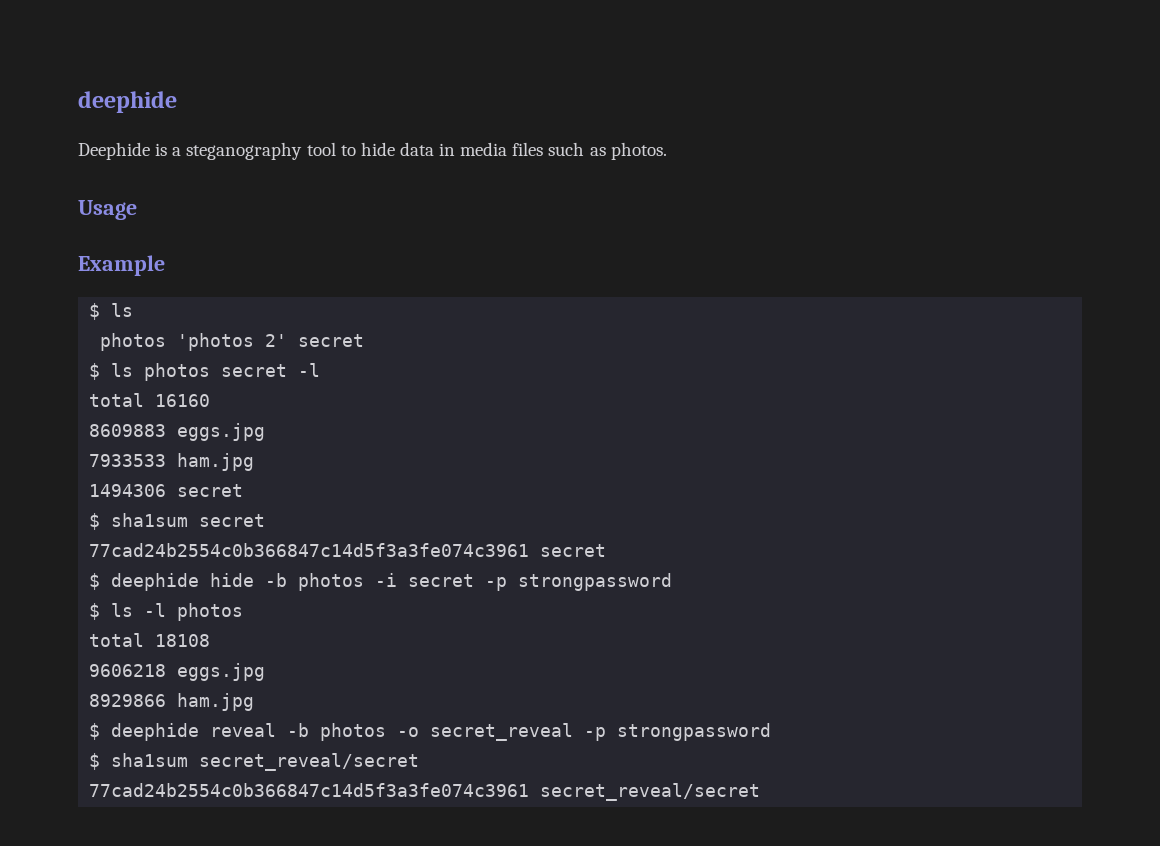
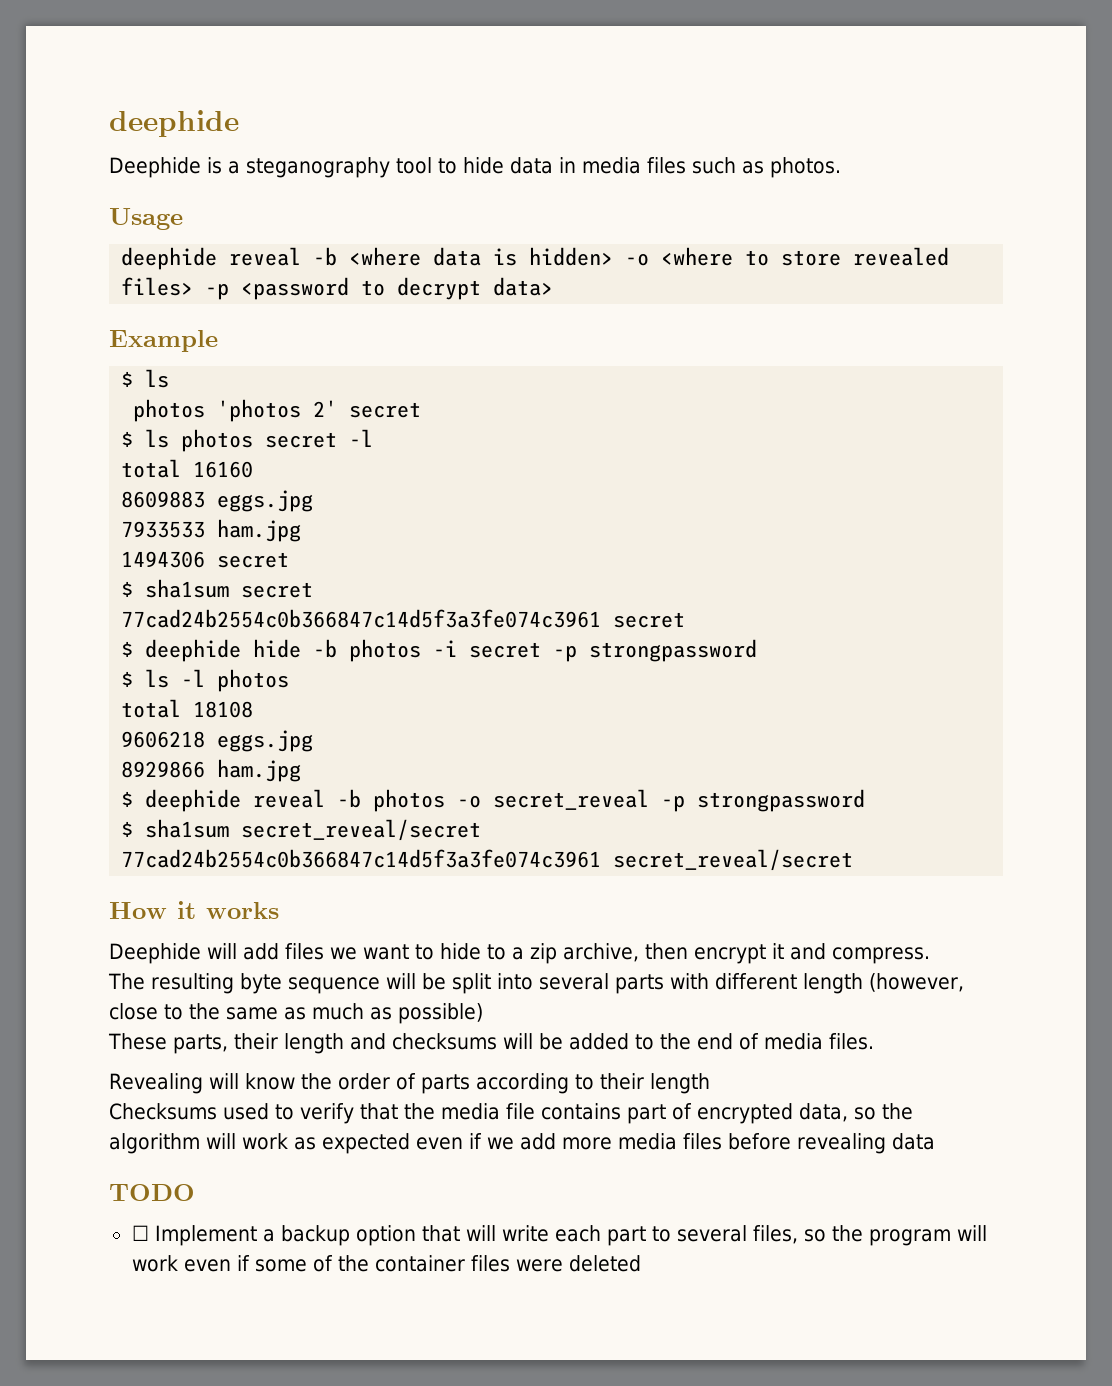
(137, 210) none -> [121,247,950,270] [121,277,554,300] // deephide reveal -b <where data is hidden> -o <where to store revealed files> -p <password to decrypt data>
(761, 792) none -> [109,901,279,919] [109,943,930,964] [108,973,964,994] [109,1003,483,1024] [108,1033,874,1054] [109,1073,710,1094] [109,1103,913,1124] [109,1133,935,1154] [109,1184,195,1201] [131,1225,987,1246] [131,1255,641,1272] // How it works // Deephide will add files we want to hide to a zip archive, then encrypt it and compress. // The resulting byte sequence will be split into several parts with different length (however, close to the same as much as possible) // These parts, their length and checksums will be added to the end of media files. // Revealing will know the order of parts according to their length // Checksums used to verify that the media file contains part of encrypted data, so the algorithm will work as expected even if we add more media files before revealing data // TODO // ☐ Implement a backup option that will write each part to several files, so the program will work even if some of the container files were deleted

